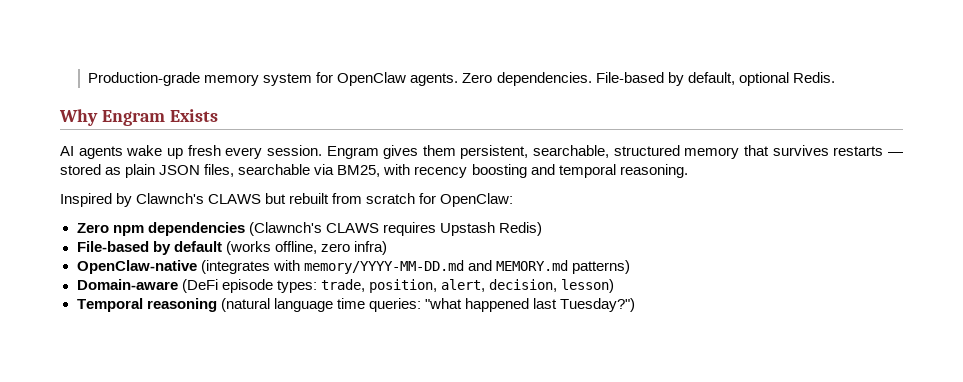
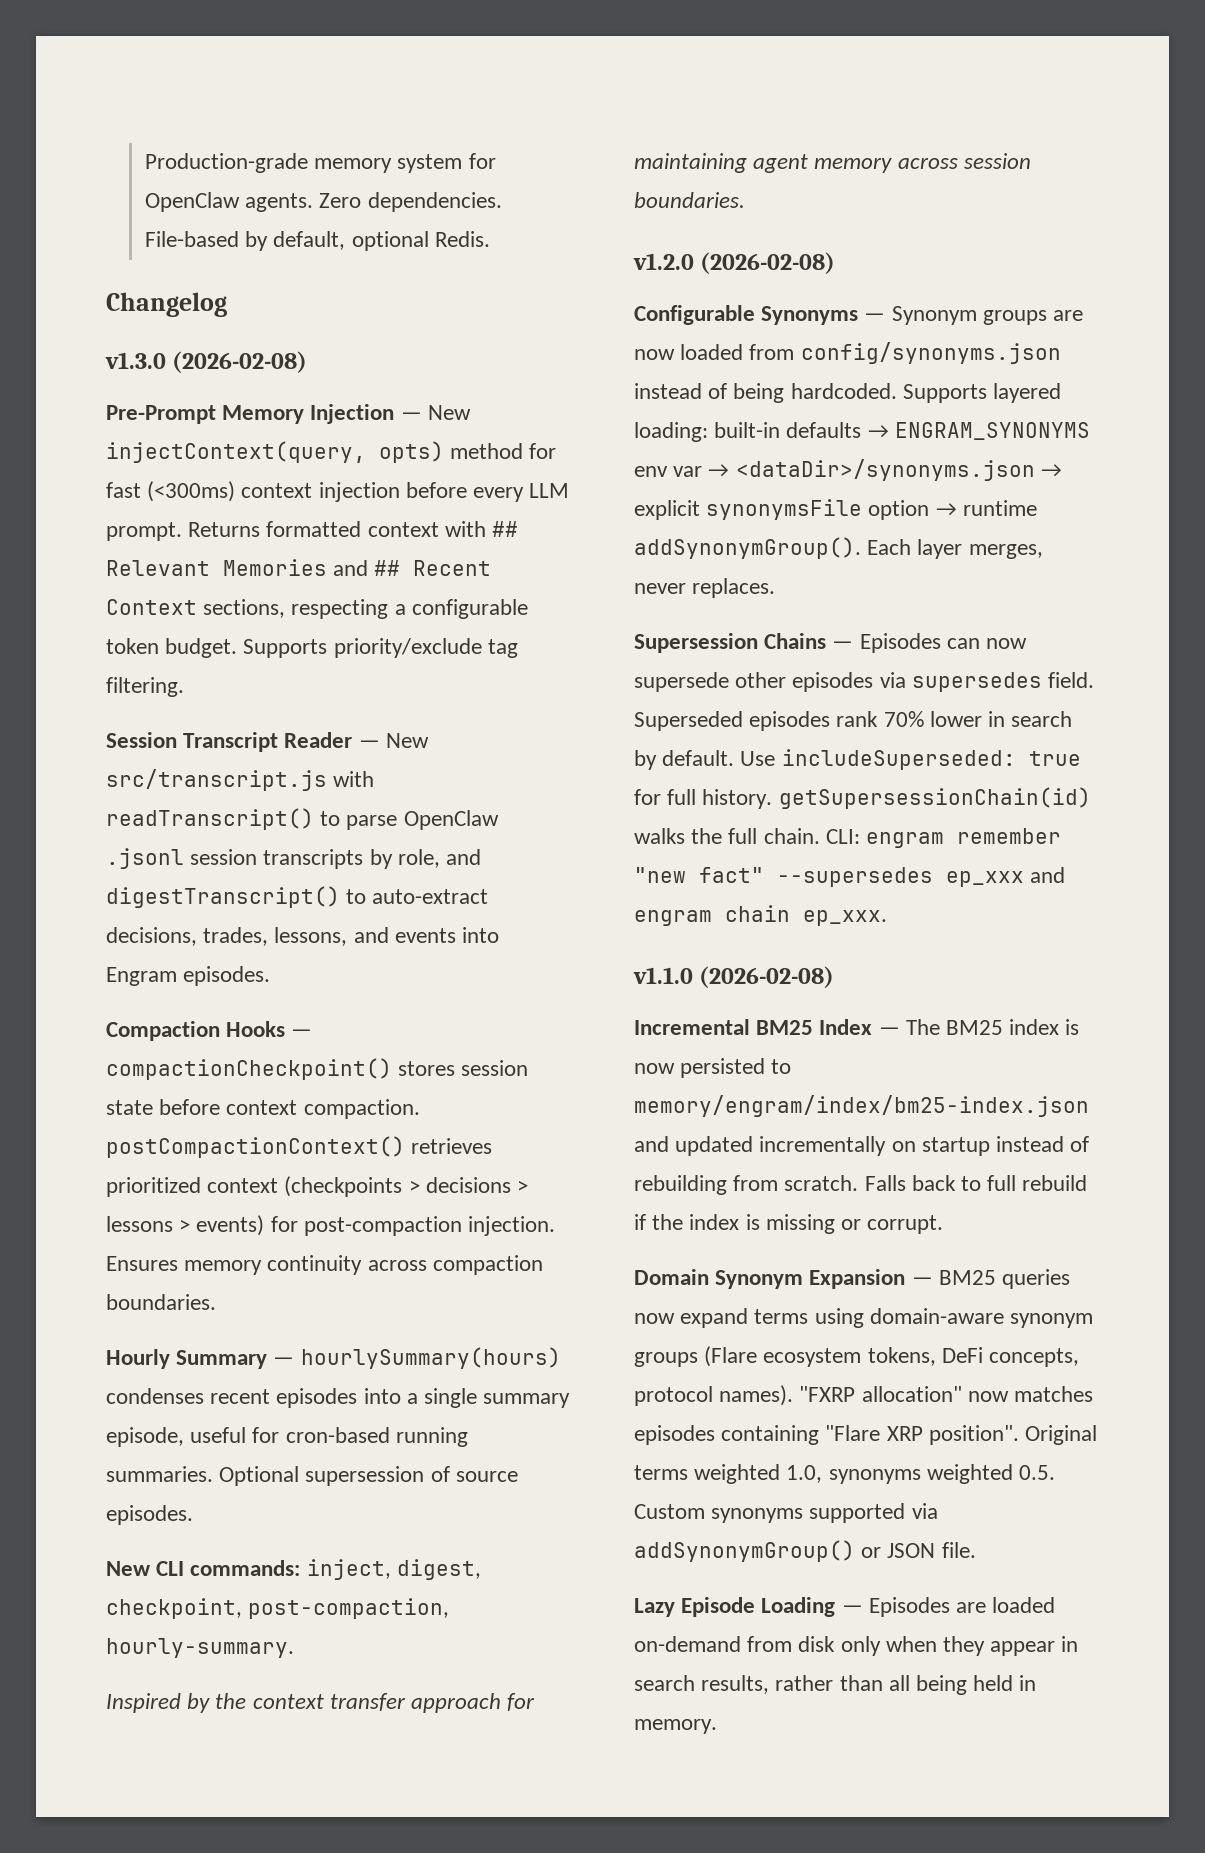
[59,109,218,126] [60,145,903,159] [60,164,688,178] [60,193,514,207] [76,222,542,236] [76,241,387,255] [76,260,630,274] [76,279,614,293] [76,298,635,312] Why Engram Exists // AI agents wake up fresh every session. Engram gives them persistent, searchable, structured memory that survives restarts — stored as plain JSON files, searchable via BM25, with recency boosting and temporal reasoning. // Inspired by Clawnch's CLAWS but rebuilt from scratch for OpenClaw: // Zero npm dependencies (Clawnch's CLAWS requires Upstash Redis) // File-based by default (works offline, zero infra) // OpenClaw-native (integrates with memory/YYYY-MM-DD.md and MEMORY.md patterns) // Domain-aware (DeFi episode types: trade, position, alert, decision, lesson) // Temporal reasoning (natural language time queries: "what happened last Tuesday?") -> [106,292,227,317] [105,351,308,373] [106,404,471,424] [106,441,557,463] [106,481,570,502] [106,521,519,541] [106,559,492,576] [106,599,528,619] [106,638,518,658] [106,677,184,697] [106,732,429,752] [106,769,375,791] [106,808,499,830] [106,848,482,869] [106,886,489,908] [106,927,500,946] [106,966,271,986] [106,1021,313,1041] [106,1058,529,1080] [106,1099,420,1119] [106,1136,493,1158] [106,1176,529,1197] [106,1215,556,1236] [106,1255,543,1275] [106,1294,216,1310] [106,1347,561,1369] [106,1388,571,1408] [106,1427,468,1447] [106,1466,518,1486] [106,1505,193,1525] [106,1559,481,1580] [106,1598,450,1619] [106,1638,294,1658] [106,1693,536,1713] [634,153,1031,173] [634,192,745,208] [633,252,836,274] [634,305,1084,325] [634,342,1061,364] [634,383,1062,403] [634,422,1090,442] [634,459,1062,481] [634,499,1037,520] [634,537,1043,559] [634,578,776,598] [634,633,1028,653] [634,672,1095,692] [634,711,1073,731] [634,749,1081,770] [634,787,1091,809] [634,828,1062,848] [634,867,1066,887] [634,905,887,926] [633,966,835,988] [634,1019,1080,1035] [634,1058,792,1078] [634,1095,1089,1117] [634,1136,1090,1156] [634,1175,1088,1195] [634,1214,944,1234] [634,1269,1071,1289] [634,1308,1094,1328] [634,1346,1080,1367] [634,1385,1094,1406] [634,1425,1098,1445] [634,1464,1056,1484] [634,1503,938,1523] [634,1540,976,1562] [634,1597,1056,1617] [634,1636,1079,1656] [634,1675,1037,1695] [634,1719,717,1734] Changelog // v1.3.0 (2026-02-08) // Pre-Prompt Memory Injection — New injectContext(query, opts) method for fast (<300ms) context injection before every LLM prompt. Returns formatted context with ## Relevant Memories and ## Recent Context sections, respecting a configurable token budget. Supports priority/exclude tag filtering. // Session Transcript Reader — New src/transcript.js with readTranscript() to parse OpenClaw .jsonl session transcripts by role, and digestTranscript() to auto-extract decisions, trades, lessons, and events into Engram episodes. // Compaction Hooks — compactionCheckpoint() stores session state before context compaction. postCompactionContext() retrieves prioritized context (checkpoints > decisions > lessons > events) for post-compaction injection. Ensures memory continuity across compaction boundaries. // Hourly Summary — hourlySummary(hours) condenses recent episodes into a single summary episode, useful for cron-based running summaries. Optional supersession of source episodes. // New CLI commands: inject, digest, checkpoint, post-compaction, hourly-summary. // Inspired by the context transfer approach for maintaining agent memory across session boundaries. // v1.2.0 (2026-02-08) // Configurable Synonyms — Synonym groups are now loaded from config/synonyms.json instead of being hardcoded. Supports layered loading: built-in defaults → ENGRAM_SYNONYMS env var → <dataDir>/synonyms.json → explicit synonymsFile option → runtime addSynonymGroup(). Each layer merges, never replaces. // Supersession Chains — Episodes can now supersede other episodes via supersedes field. Superseded episodes rank 70% lower in search by default. Use includeSuperseded: true for full history. getSupersessionChain(id) walks the full chain. CLI: engram remember "new fact" --supersedes ep_xxx and engram chain ep_xxx. // v1.1.0 (2026-02-08) // Incremental BM25 Index — The BM25 index is now persisted to memory/engram/index/bm25-index.json and updated incrementally on startup instead of rebuilding from scratch. Falls back to full rebuild if the index is missing or corrupt. // Domain Synonym Expansion — BM25 queries now expand terms using domain-aware synonym groups (Flare ecosystem tokens, DeFi concepts, protocol names). "FXRP allocation" now matches episodes containing "Flare XRP position". Original terms weighted 1.0, synonyms weighted 0.5. Custom synonyms supported via addSynonymGroup() or JSON file. // Lazy Episode Loading — Episodes are loaded on-demand from disk only when they appear in search results, rather than all being held in memory.

